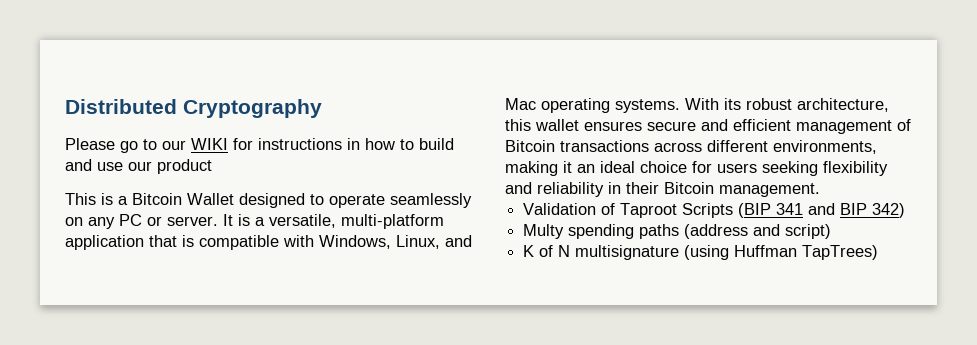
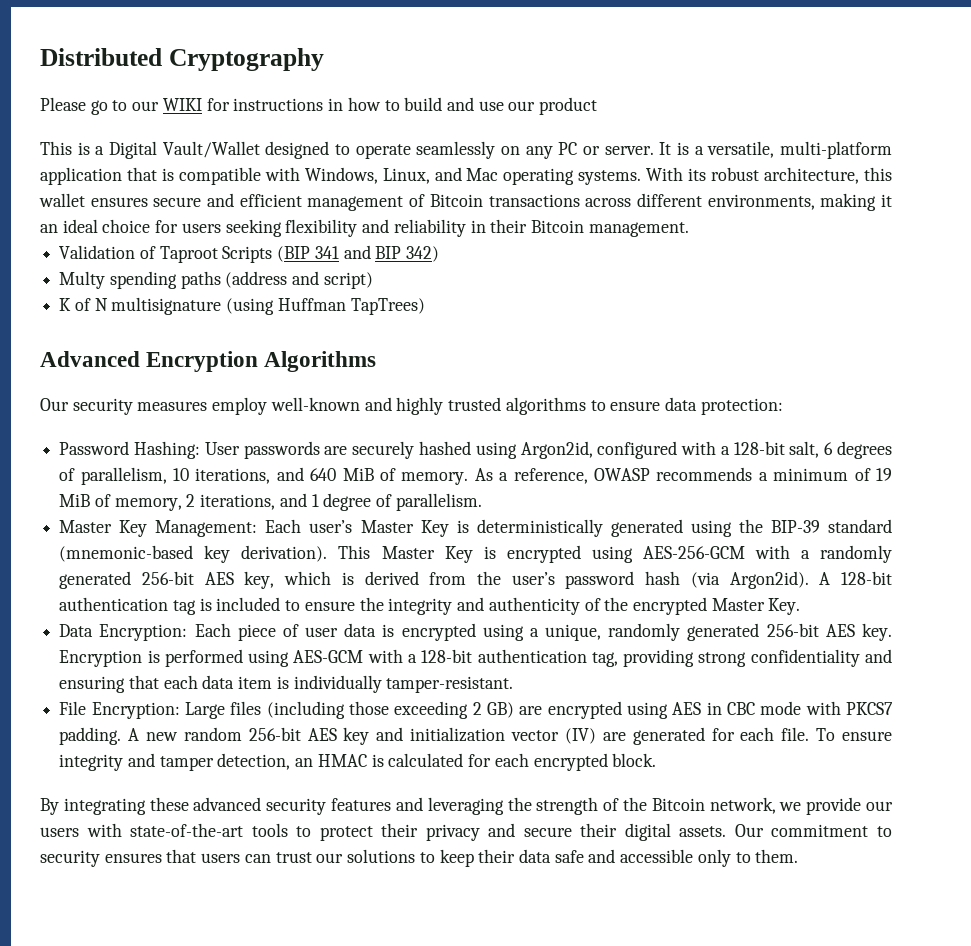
[132,193,234,205] Bitcoin Wallet -> [109,141,260,159] Digital Vault/Wallet
(879, 252) none -> [40,351,377,372] [40,397,783,415] [59,441,892,459] [59,467,892,485] [59,493,482,511] [59,519,892,537] [59,545,892,563] [59,571,892,589] [59,597,801,615] [59,623,892,641] [59,649,893,667] [59,675,514,693] [59,701,894,719] [59,727,893,745] [59,753,657,771] [40,797,893,815] [40,823,892,841] [40,849,799,867] // Advanced Encryption Algorithms // Our security measures employ well-known and highly trusted algorithms to ensure data protection: // Password Hashing: User passwords are securely hashed using Argon2id, configured with a 128-bit salt, 6 degrees of parallelism, 10 iterations, and 640 MiB of memory. As a reference, OWASP recommends a minimum of 19 MiB of memory, 2 iterations, and 1 degree of parallelism. // Master Key Management: Each user’s Master Key is deterministically generated using the BIP-39 standard (mnemonic-based key derivation). This Master Key is encrypted using AES-256-GCM with a randomly generated 256-bit AES key, which is derived from the user’s password hash (via Argon2id). A 128-bit authentication tag is included to ensure the integrity and authenticity of the encrypted Master Key. // Data Encryption: Each piece of user data is encrypted using a unique, randomly generated 256-bit AES key. Encryption is performed using AES-GCM with a 128-bit authentication tag, providing strong confidentiality and ensuring that each data item is individually tamper-resistant. // File Encryption: Large files (including those exceeding 2 GB) are encrypted using AES in CBC mode with PKCS7 padding. A new random 256-bit AES key and initialization vector (IV) are generated for each file. To ensure integrity and tamper detection, an HMAC is calculated for each encrypted block. // By integrating these advanced security features and leveraging the strength of the Bitcoin network, we provide our users with state-of-the-art tools to protect their privacy and secure their digital assets. Our commitment to security ensures that users can trust our solutions to keep their data safe and accessible only to them.

